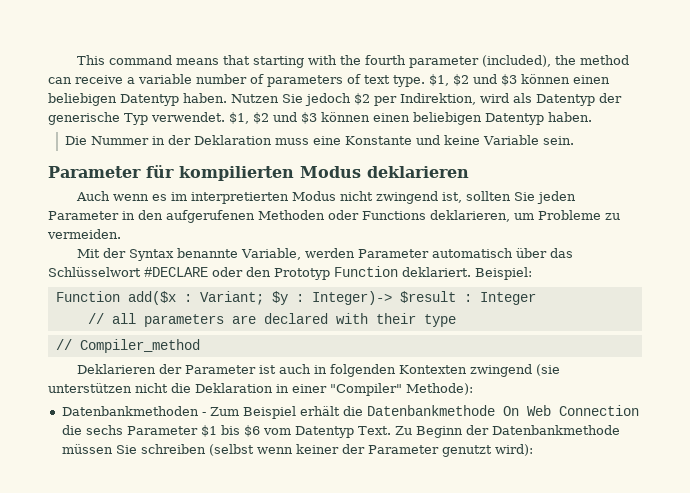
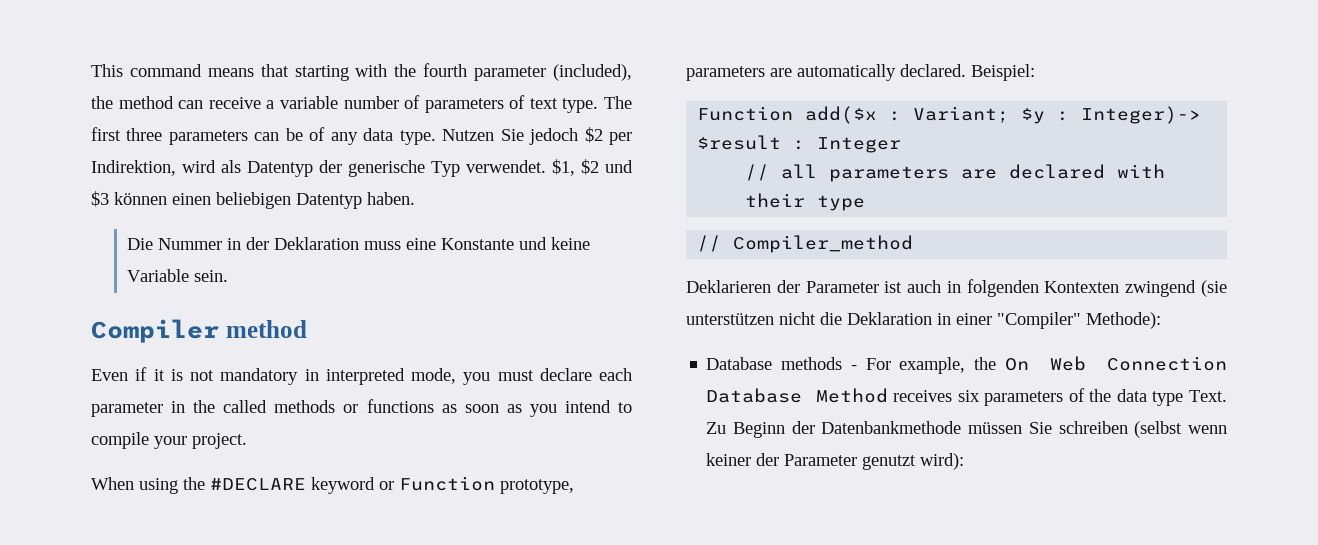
[429,74,610,86] [48,93,227,106] $1, $2 und $3 können einen beliebigen Datentyp haben. -> [603,96,632,109] [91,127,436,145] The first three parameters can be of any data type.
[48,165,469,181] [75,191,576,204] [48,210,620,223] [47,229,121,239] [76,248,573,261] [48,266,471,280] Parameter für kompilierten Modus deklarieren // Auch wenn es im interpretierten Modus nicht zwingend ist, sollten Sie jeden Parameter in den aufgerufenen Methoden oder Functions deklarieren, um Probleme zu vermeiden. // Mit der Syntax benannte Variable, werden Parameter automatisch über das Schlüsselwort #DECLARE oder den Prototyp Function deklariert. -> [91,319,307,343] [91,367,632,385] [91,399,632,417] [91,432,247,449] [91,476,574,494] [686,64,966,81] Compiler method // Even if it is not mandatory in interpreted mode, you must declare each parameter in the called methods or functions as soon as you intend to compile your project. // When using the #DECLARE keyword or Function prototype, parameters are automatically declared.
[61,405,639,419] [61,425,354,438] Datenbankmethoden - Zum Beispiel erhält die Datenbankmethode On Web Connection die sechs Parameter $1 bis $6 vom Datentyp -> [706,356,1227,374] [706,388,1184,406] Database methods - For example, the On Web Connection Database Method receives six parameters of the data type

